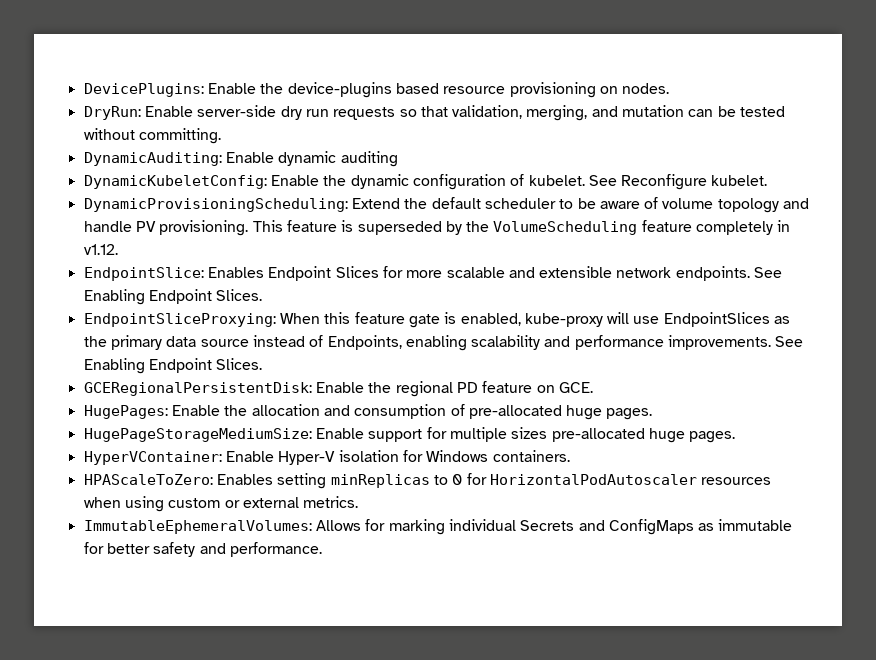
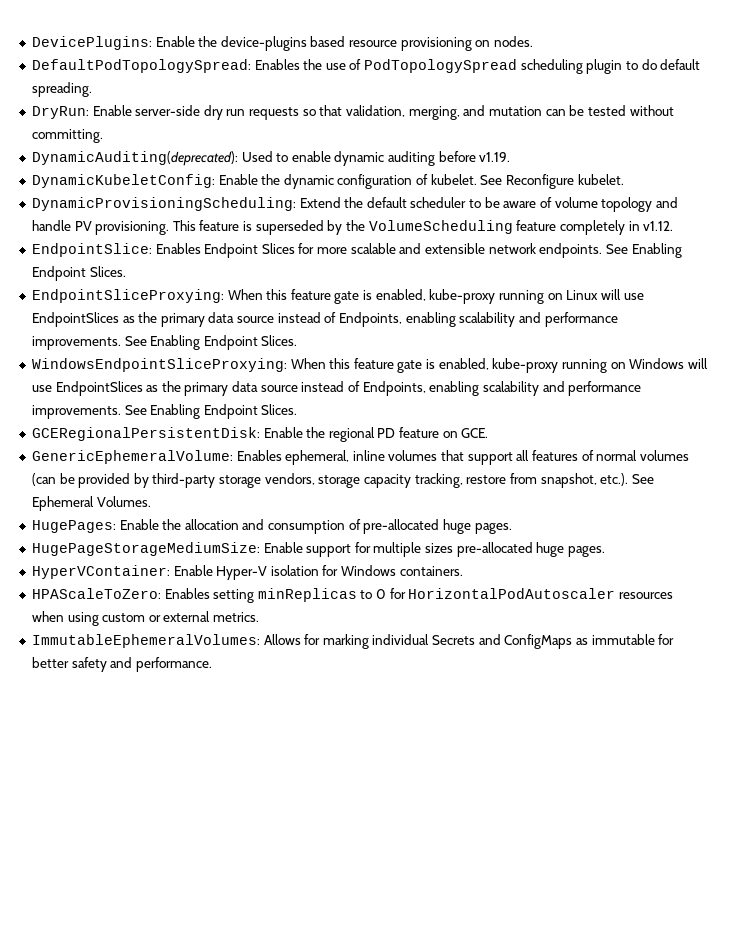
(670, 88) none -> [31,59,701,74] [31,82,92,97] // DefaultPodTopologySpread: Enables the use of PodTopologySpread scheduling plugin to do default spreading.
[83,152,274,166] DynamicAuditing: Enable -> [31,151,331,166] DynamicAuditing(deprecated): Used to enable
(398, 159) none -> [438,151,511,162] before v1.19.
(603, 320) none -> [499,289,644,304] [31,312,618,327] [31,335,298,350] [31,358,685,373] running on Linux will use EndpointSlices as the primary data source instead of Endpoints, enabling scalability and performance improvements. See Enabling Endpoint Slices. // WindowsEndpointSliceProxying: When this feature gate is enabled, kube-proxy running on Windows
(593, 387) none -> [31,450,689,465] [31,473,654,488] [31,496,151,511] // GenericEphemeralVolume: Enables ephemeral, inline volumes that support all features of normal volumes (can be provided by third-party storage vendors, storage capacity tracking, restore from snapshot, etc.). See Ephemeral Volumes.

